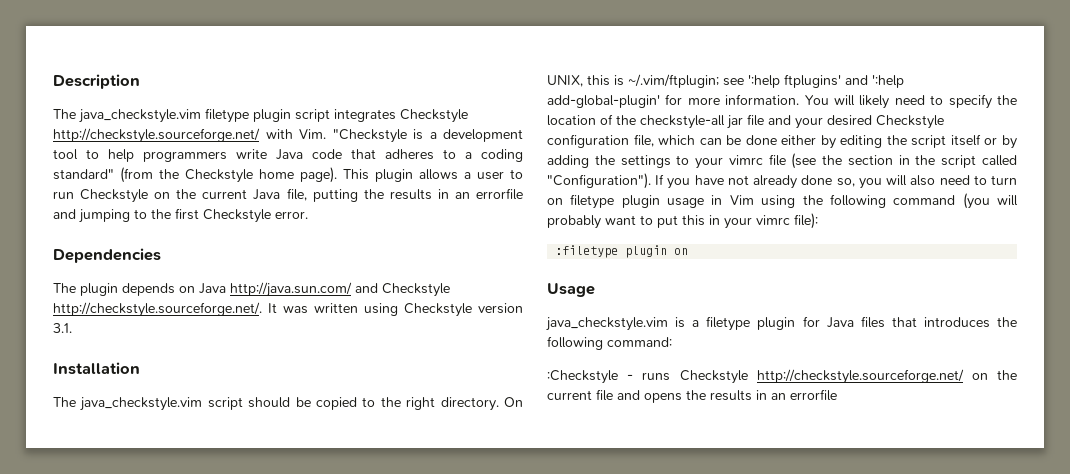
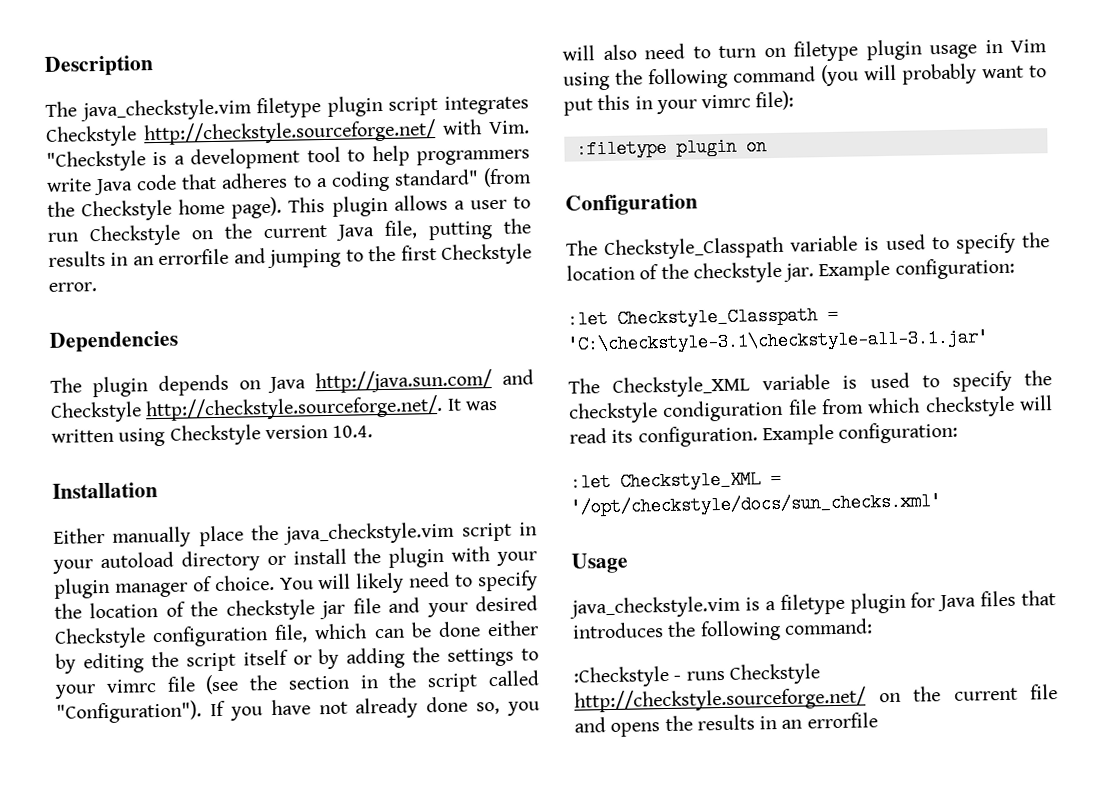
[53,323,72,333] 3.1. -> [332,425,374,438] 10.4.
[53,397,523,411] [547,74,904,88] [547,94,800,108] The java_checkstyle.vim script should be copied to the right directory. On UNIX, this is ~/.vim/ftplugin; see ':help ftplugins' and ':help add-global-plugin' for more information. -> [53,521,537,548] [52,546,537,574] [54,574,275,599] Either manually place the java_checkstyle.vim script in your autoload directory or install the plugin with your plugin manager of choice.
[640,115,725,129] checkstyle-all -> [225,599,315,621] checkstyle
(689, 251) none -> [565,193,698,216] [566,232,1050,261] [566,257,1015,284] [567,305,838,329] [567,328,989,354] [568,370,1052,398] [568,395,1053,424] [569,421,959,448] [570,469,781,492] [570,492,941,517] // Configuration // The Checkstyle_Classpath variable is used to specify the location of the checkstyle jar. Example configuration: // :let Checkstyle_Classpath = 'C:\checkstyle-3.1\checkstyle-all-3.1.jar' // The Checkstyle_XML variable is used to specify the checkstyle condiguration file from which checkstyle will read its configuration. Example configuration: // :let Checkstyle_XML = '/opt/checkstyle/docs/sun_checks.xml'

